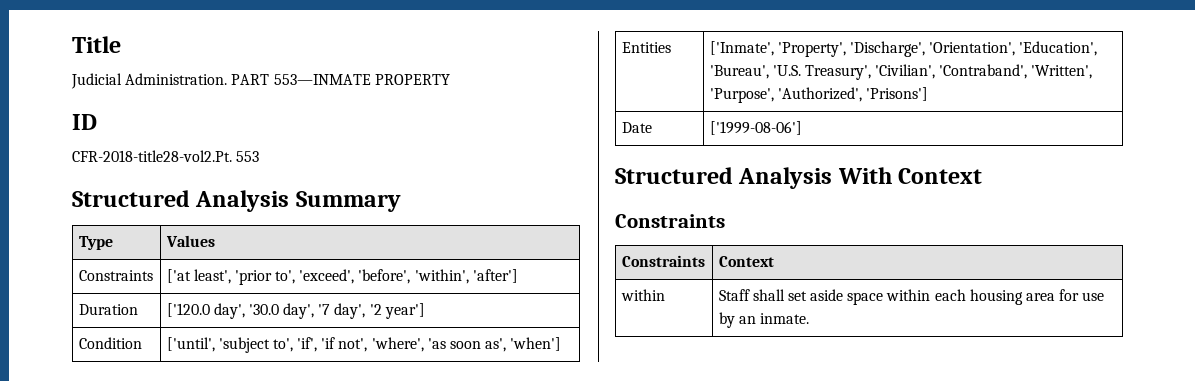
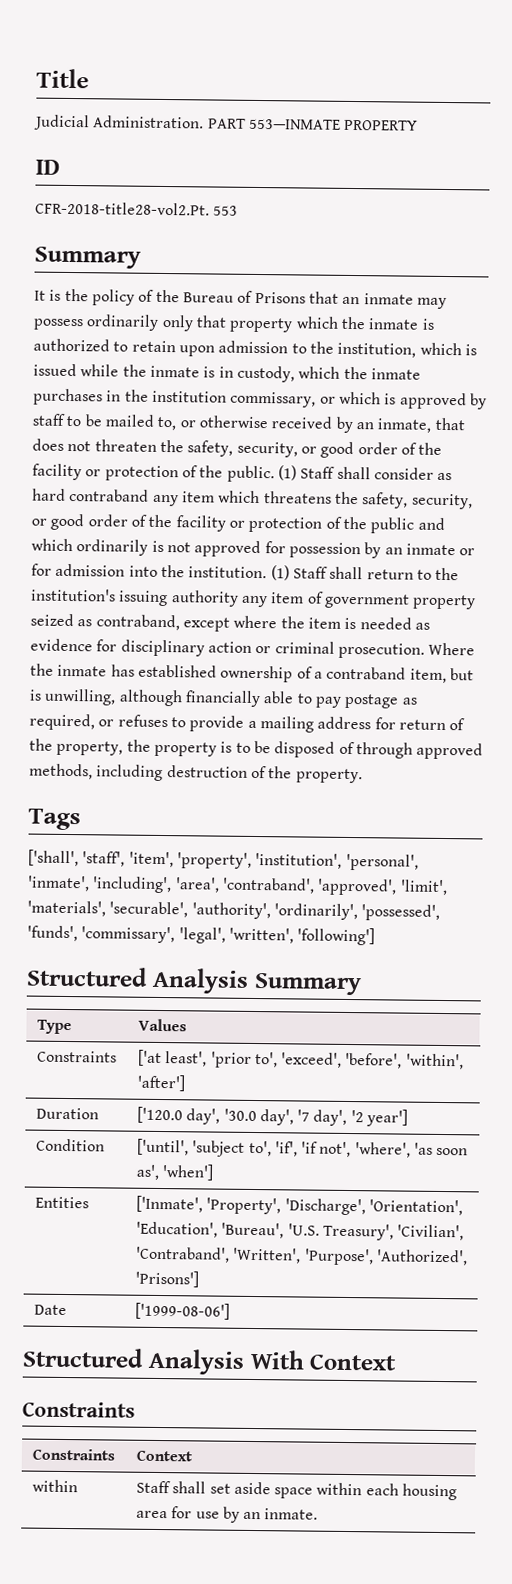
(260, 156) none -> [34,246,141,269] [34,288,447,309] [33,314,435,333] [33,338,477,358] [33,363,421,383] [33,388,487,410] [32,413,465,434] [32,438,443,459] [32,463,453,483] [32,488,473,510] [31,513,445,534] [31,538,476,559] [31,563,460,581] [31,588,477,610] [30,613,430,632] [30,638,476,659] [30,663,474,684] [29,688,418,709] [29,713,466,733] [29,738,484,760] [29,763,363,784] [28,808,81,831] [28,849,419,871] [27,875,448,896] [27,900,441,921] [27,925,376,946] // Summary // It is the policy of the Bureau of Prisons that an inmate may possess ordinarily only that property which the inmate is authorized to retain upon admission to the institution, which is issued while the inmate is in custody, which the inmate purchases in the institution commissary, or which is approved by staff to be mailed to, or otherwise received by an inmate, that does not threaten the safety, security, or good order of the facility or protection of the public. (1) Staff shall consider as hard contraband any item which threatens the safety, security, or good order of the facility or protection of the public and which ordinarily is not approved for possession by an inmate or for admission into the institution. (1) Staff shall return to the institution's issuing authority any item of government property seized as contraband, except where the item is needed as evidence for disciplinary action or criminal prosecution. Where the inmate has established ownership of a contraband item, but is unwilling, although financially able to pay postage as required, or refuses to provide a mailing address for return of the property, the property is to be disposed of through approved methods, including destruction of the property. // Tags // ['shall', 'staff', 'item', 'property', 'institution', 'personal', 'inmate', 'including', 'area', 'contraband', 'approved', 'limit', 'materials', 'securable', 'authority', 'ordinarily', 'possessed', 'funds', 'commissary', 'legal', 'written', 'following']

